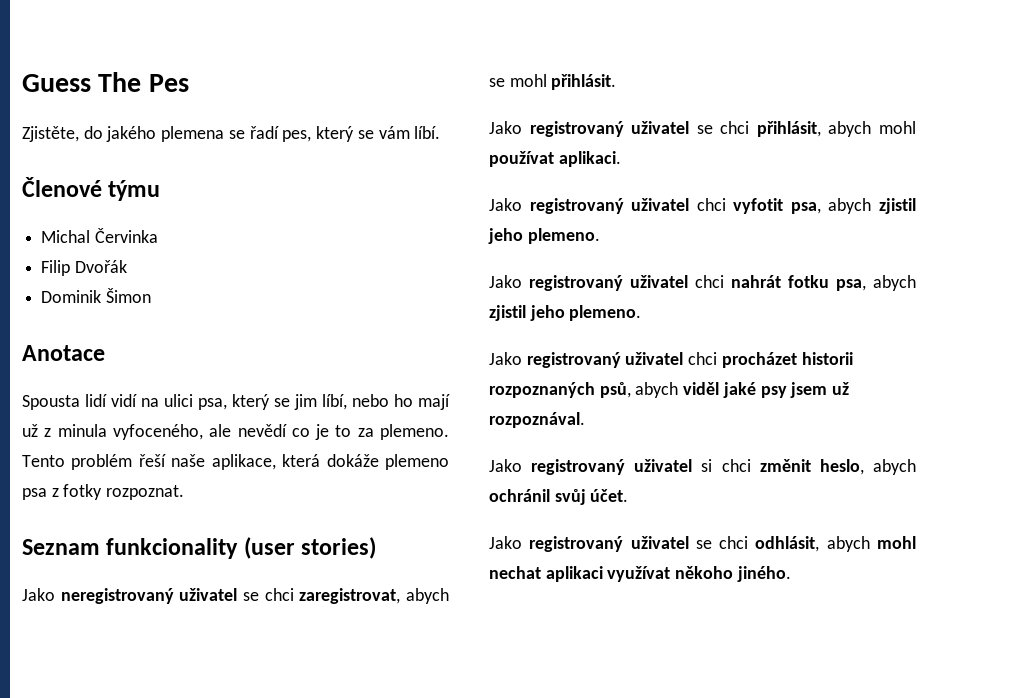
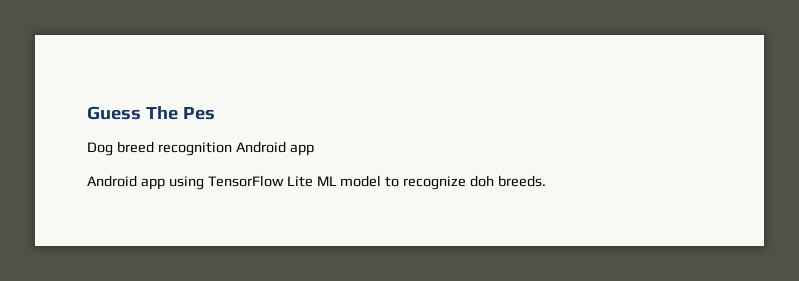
[22,126,441,142] [22,177,161,201] [41,228,158,243] [41,260,127,276] [41,288,151,303] [22,345,105,361] [22,394,450,410] [22,424,450,440] [22,454,450,470] [22,484,185,500] [22,537,377,559] [22,588,449,604] [489,74,617,90] [489,121,916,137] [489,151,621,167] [489,198,916,214] [488,228,600,244] [489,275,916,291] [489,305,642,321] [489,352,853,368] [489,382,850,398] [489,412,585,428] [489,459,916,475] [489,489,629,505] [489,536,916,552] [489,566,791,582] Zjistěte, do jakého plemena se řadí pes, který se vám líbí. // Členové týmu // Michal Červinka // Filip Dvořák // Dominik Šimon // Anotace // Spousta lidí vidí na ulici psa, který se jim líbí, nebo ho mají už z minula vyfoceného, ale nevědí co je to za plemeno. Tento problém řeší naše aplikace, která dokáže plemeno psa z fotky rozpoznat. // Seznam funkcionality (user stories) // Jako neregistrovaný uživatel se chci zaregistrovat, abych se mohl přihlásit. // Jako registrovaný uživatel se chci přihlásit, abych mohl používat aplikaci. // Jako registrovaný uživatel chci vyfotit psa, abych zjistil jeho plemeno. // Jako registrovaný uživatel chci nahrát fotku psa, abych zjistil jeho plemeno. // Jako registrovaný uživatel chci procházet historii rozpoznaných psů, abych viděl jaké psy jsem už rozpoznával. // Jako registrovaný uživatel si chci změnit heslo, abych ochránil svůj účet. // Jako registrovaný uživatel se chci odhlásit, abych mohl nechat aplikaci využívat někoho jiného. -> [87,141,314,156] [87,175,547,190] Dog breed recognition Android app // Android app using TensorFlow Lite ML model to recognize doh breeds.

